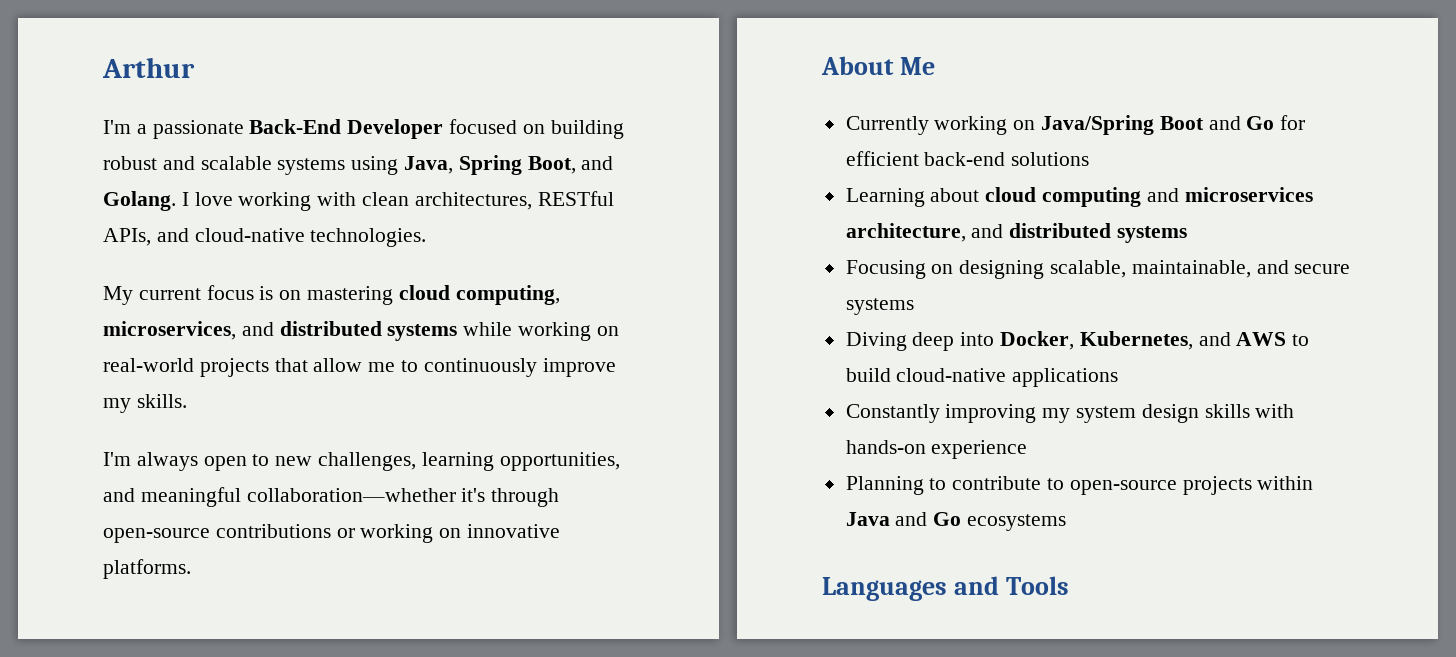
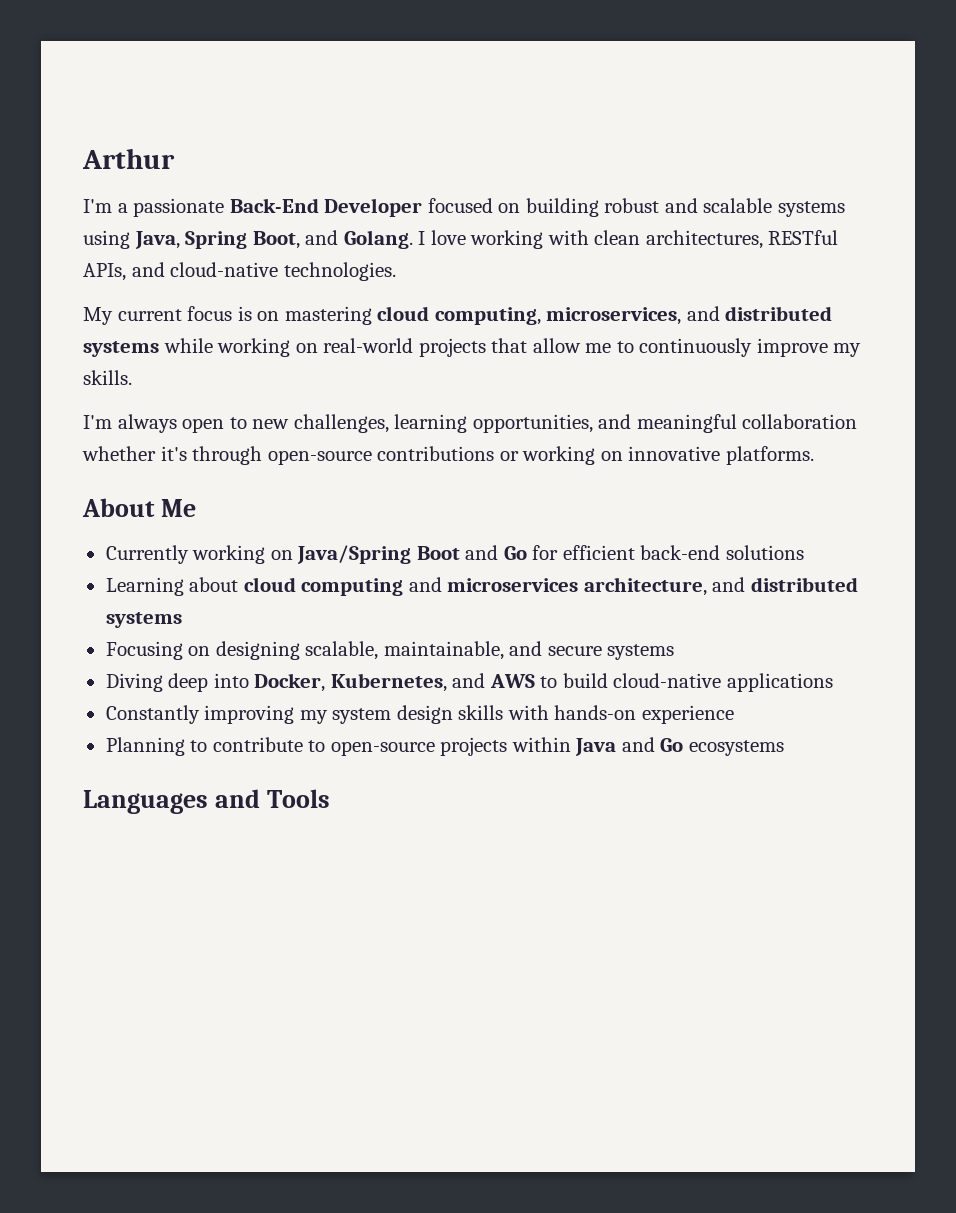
[246,488,456,502] collaboration—whether -> [742,414,858,429] [82,446,156,461] collaboration whether

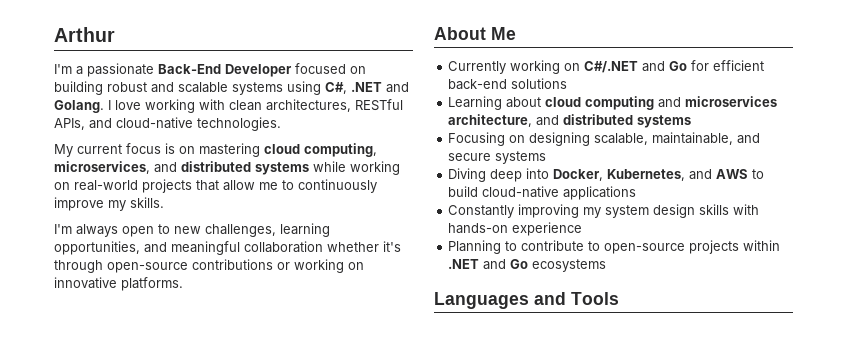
[134,231,300,249] Java, Spring Boot, -> [325,82,382,94] C#, .NET
[297,545,460,564] Java/Spring Boot -> [584,61,639,73] C#/.NET
[575,738,617,756] Java -> [448,259,480,269] .NET

